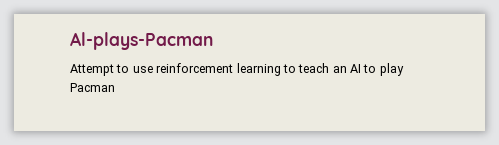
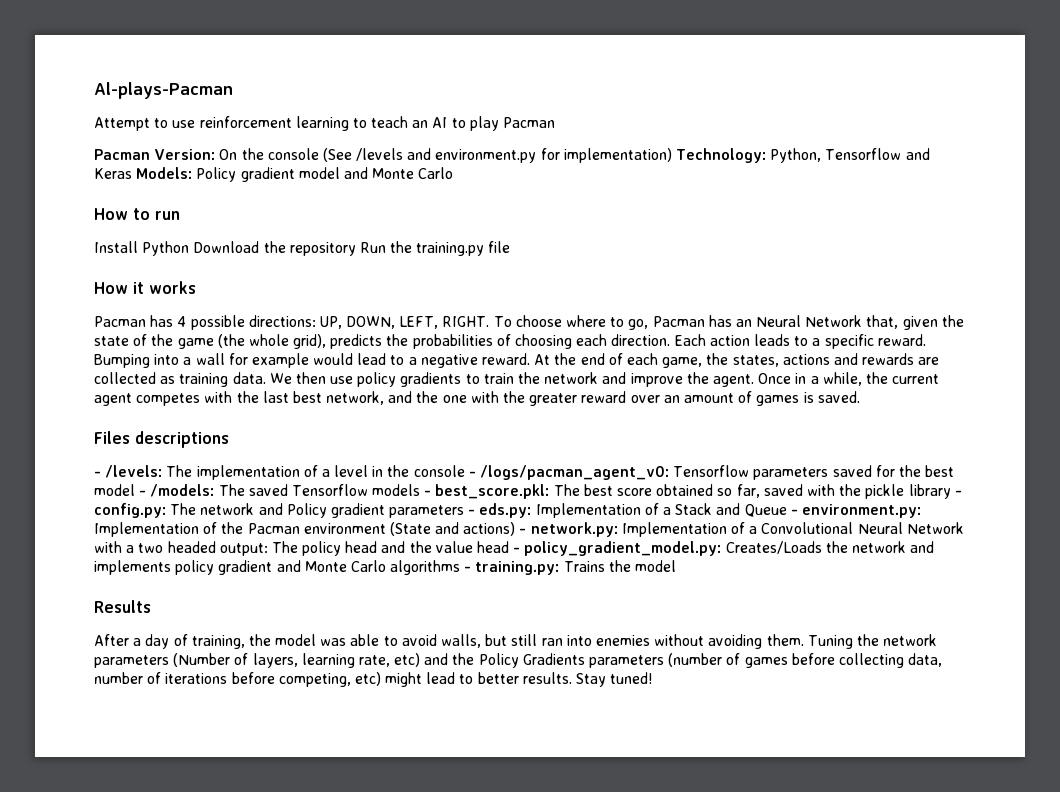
(115, 87) none -> [94,148,930,163] [94,167,454,182] [94,208,180,220] [94,241,511,256] [94,281,196,294] [94,315,964,330] [94,334,926,349] [94,353,940,368] [94,372,940,387] [94,391,860,406] [94,431,229,448] [94,465,955,480] [94,484,962,499] [94,503,921,518] [94,522,964,537] [94,541,935,556] [94,560,677,575] [94,600,151,613] [94,634,938,649] [94,653,943,668] [94,672,653,687] // Pacman Version: On the console (See /levels and environment.py for implementation) Technology: Python, Tensorflow and Keras Models: Policy gradient model and Monte Carlo // How to run // Install Python Download the repository Run the training.py file // How it works // Pacman has 4 possible directions: UP, DOWN, LEFT, RIGHT. To choose where to go, Pacman has an Neural Network that, given the state of the game (the whole grid), predicts the probabilities of choosing each direction. Each action leads to a specific reward. Bumping into a wall for example would lead to a negative reward. At the end of each game, the states, actions and rewards are collected as training data. We then use policy gradients to train the network and improve the agent. Once in a while, the current agent competes with the last best network, and the one with the greater reward over an amount of games is saved. // Files descriptions // - /levels: The implementation of a level in the console - /logs/pacman_agent_v0: Tensorflow parameters saved for the best model - /models: The saved Tensorflow models - best_score.pkl: The best score obtained so far, saved with the pickle library - config.py: The network and Policy gradient parameters - eds.py: Implementation of a Stack and Queue - environment.py: Implementation of the Pacman environment (State and actions) - network.py: Implementation of a Convolutional Neural Network with a two headed output: The policy head and the value head - policy_gradient_model.py: Creates/Loads the network and implements policy gradient and Monte Carlo algorithms - training.py: Trains the model // Results // After a day of training, the model was able to avoid walls, but still ran into enemies without avoiding them. Tuning the network parameters (Number of layers, learning rate, etc) and the Policy Gradients parameters (number of games before collecting data, number of iterations before competing, etc) might lead to better results. Stay tuned!

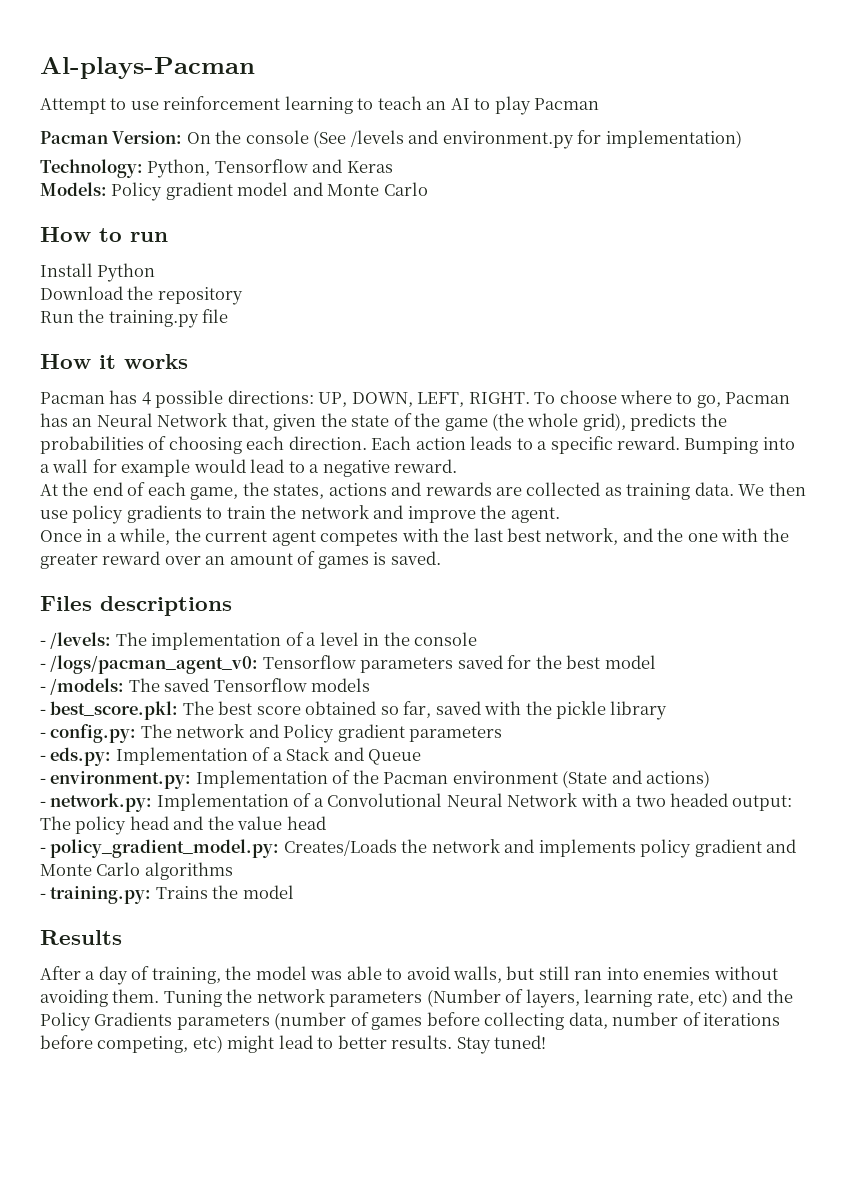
(672, 155) none -> (742, 139) //
(132, 173) none -> (393, 167) //
(190, 248) none -> (156, 272) //
(356, 249) none -> (243, 296) //
(531, 359) none -> (458, 466) //
(754, 380) none -> (560, 515) //
(465, 471) none -> (478, 639) //
(135, 490) none -> (656, 662) //
(421, 490) none -> (371, 685) //
(951, 491) none -> (668, 710) //
(465, 511) none -> (503, 734) //
(787, 510) none -> (422, 757) //
(516, 529) none -> (711, 779) //
(510, 547) none -> (326, 823) //
(461, 567) none -> (233, 871) //

